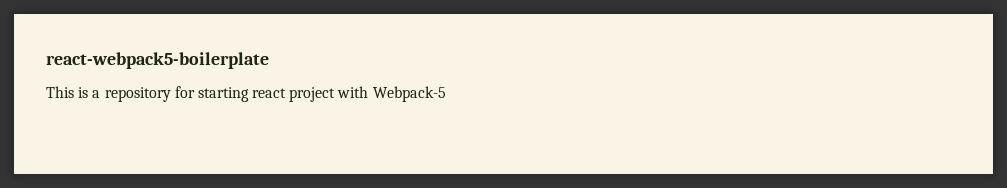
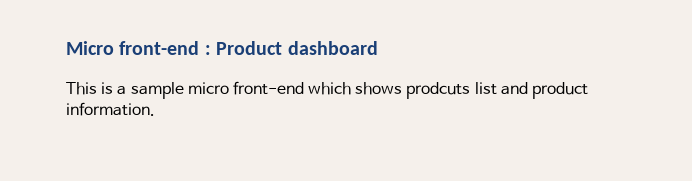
[46,52,269,69] [46,86,446,102] react-webpack5-boilerplate // This is a repository for starting react project with Webpack-5 -> [66,41,378,55] [66,81,589,99] [66,102,155,116] Micro front-end : Product dashboard // This is a sample micro front-end which shows prodcuts list and product information.

